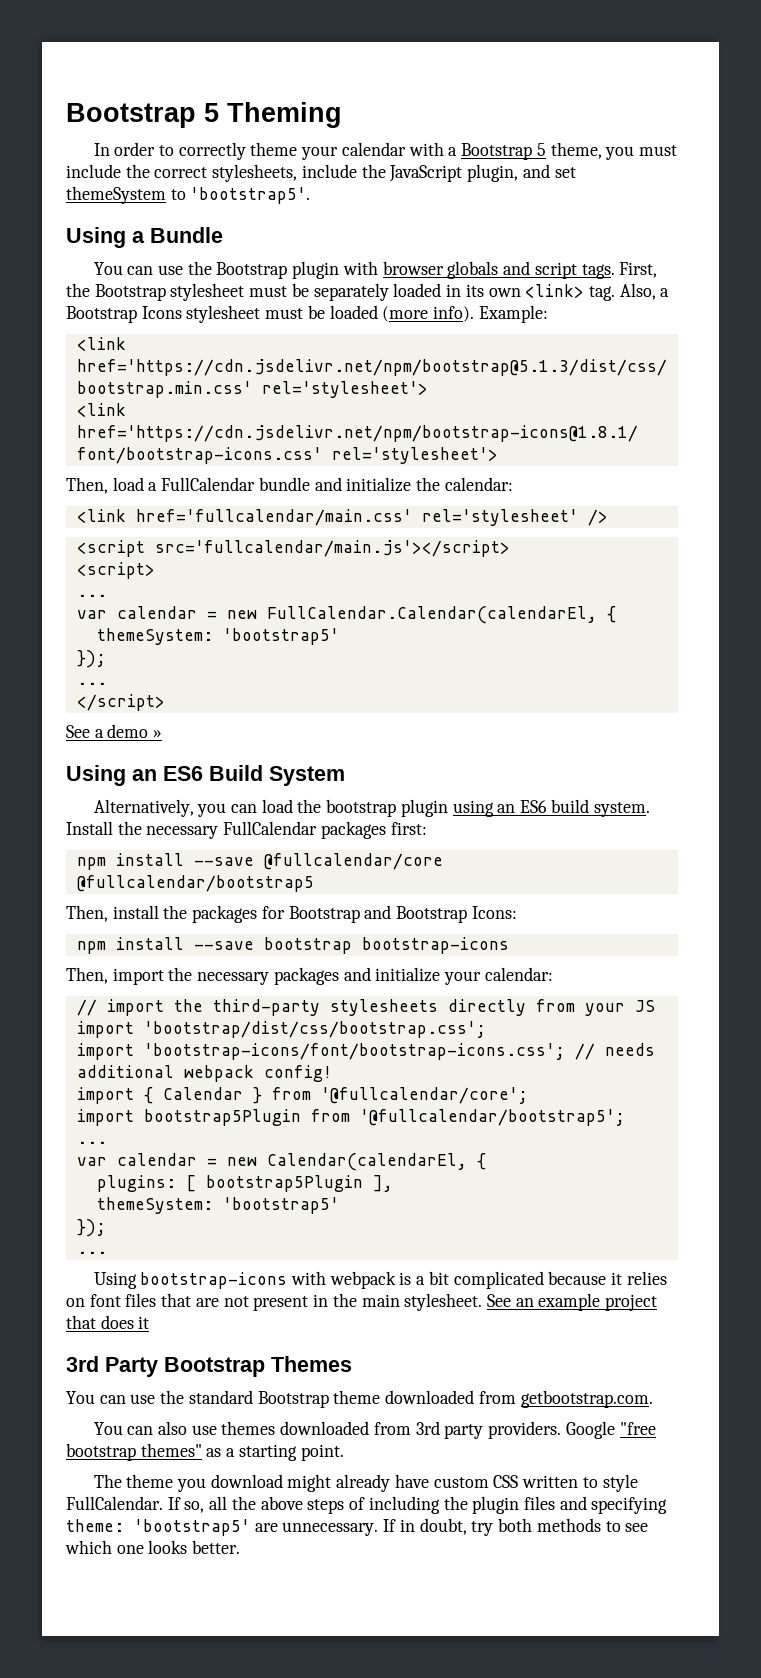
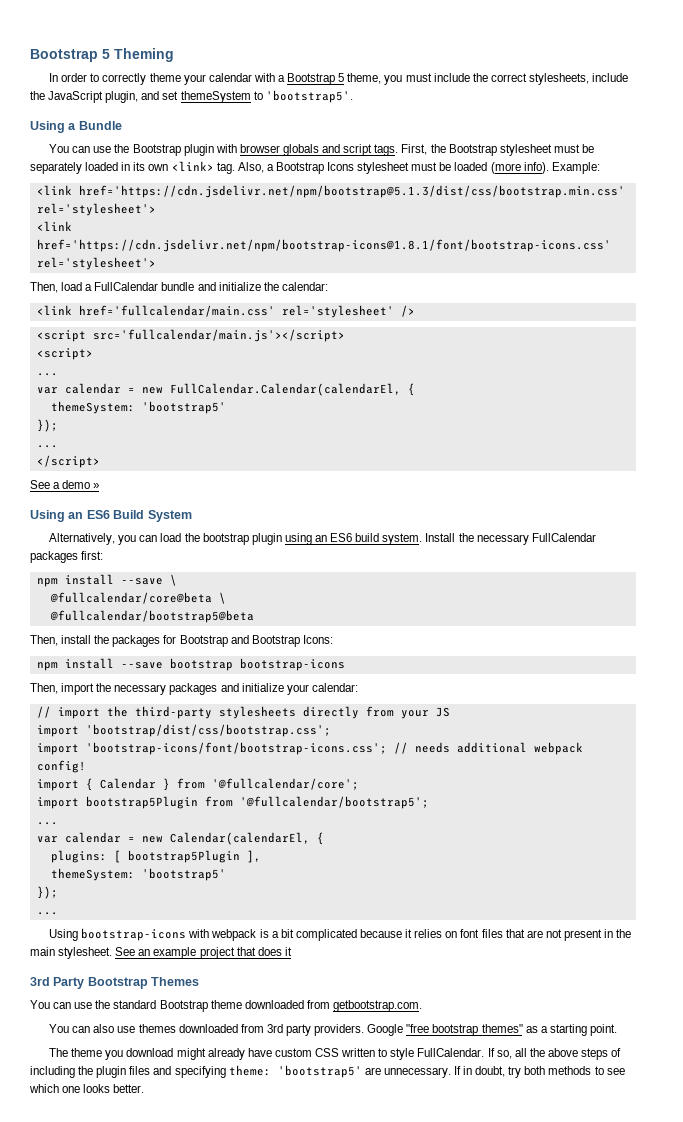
[263,853,443,870] [76,875,314,892] @fullcalendar/core @fullcalendar/bootstrap5 -> [169,574,177,586] [49,592,226,604] [49,610,254,623] \ // @fullcalendar/core@beta \ // @fullcalendar/bootstrap5@beta

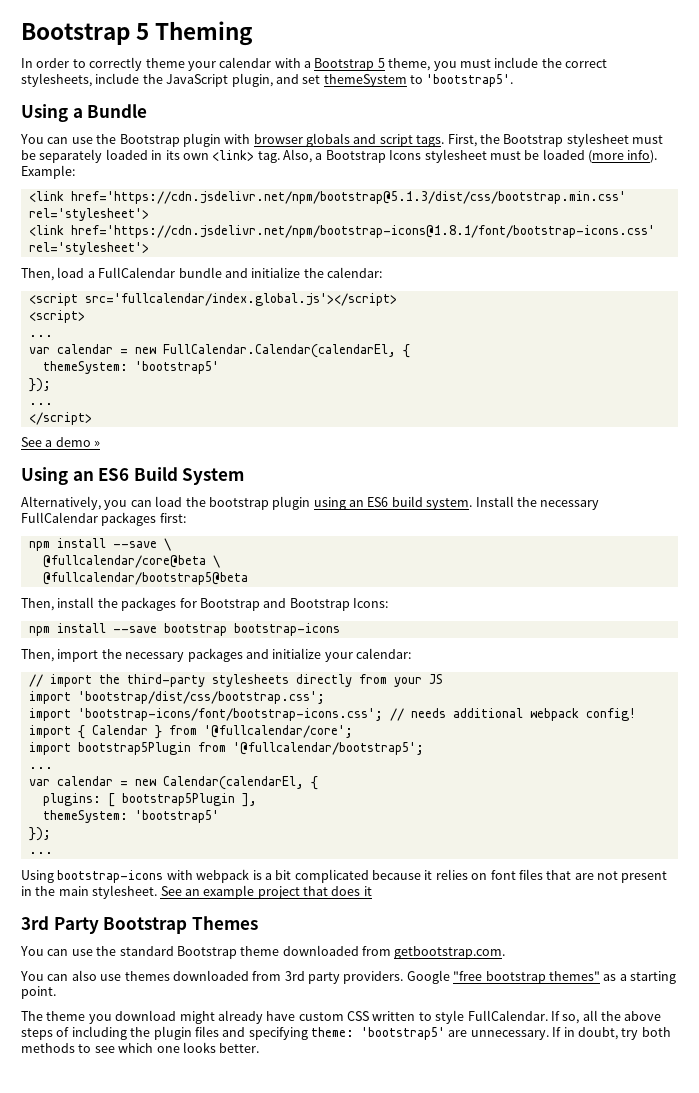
[36,305,415,318] // <link href='fullcalendar/main.css' rel='stylesheet' /> -> (382, 272) none
[92,329,345,342] src='fullcalendar/main.js'></script> -> [84,293,397,306] src='fullcalendar/index.global.js'></script>

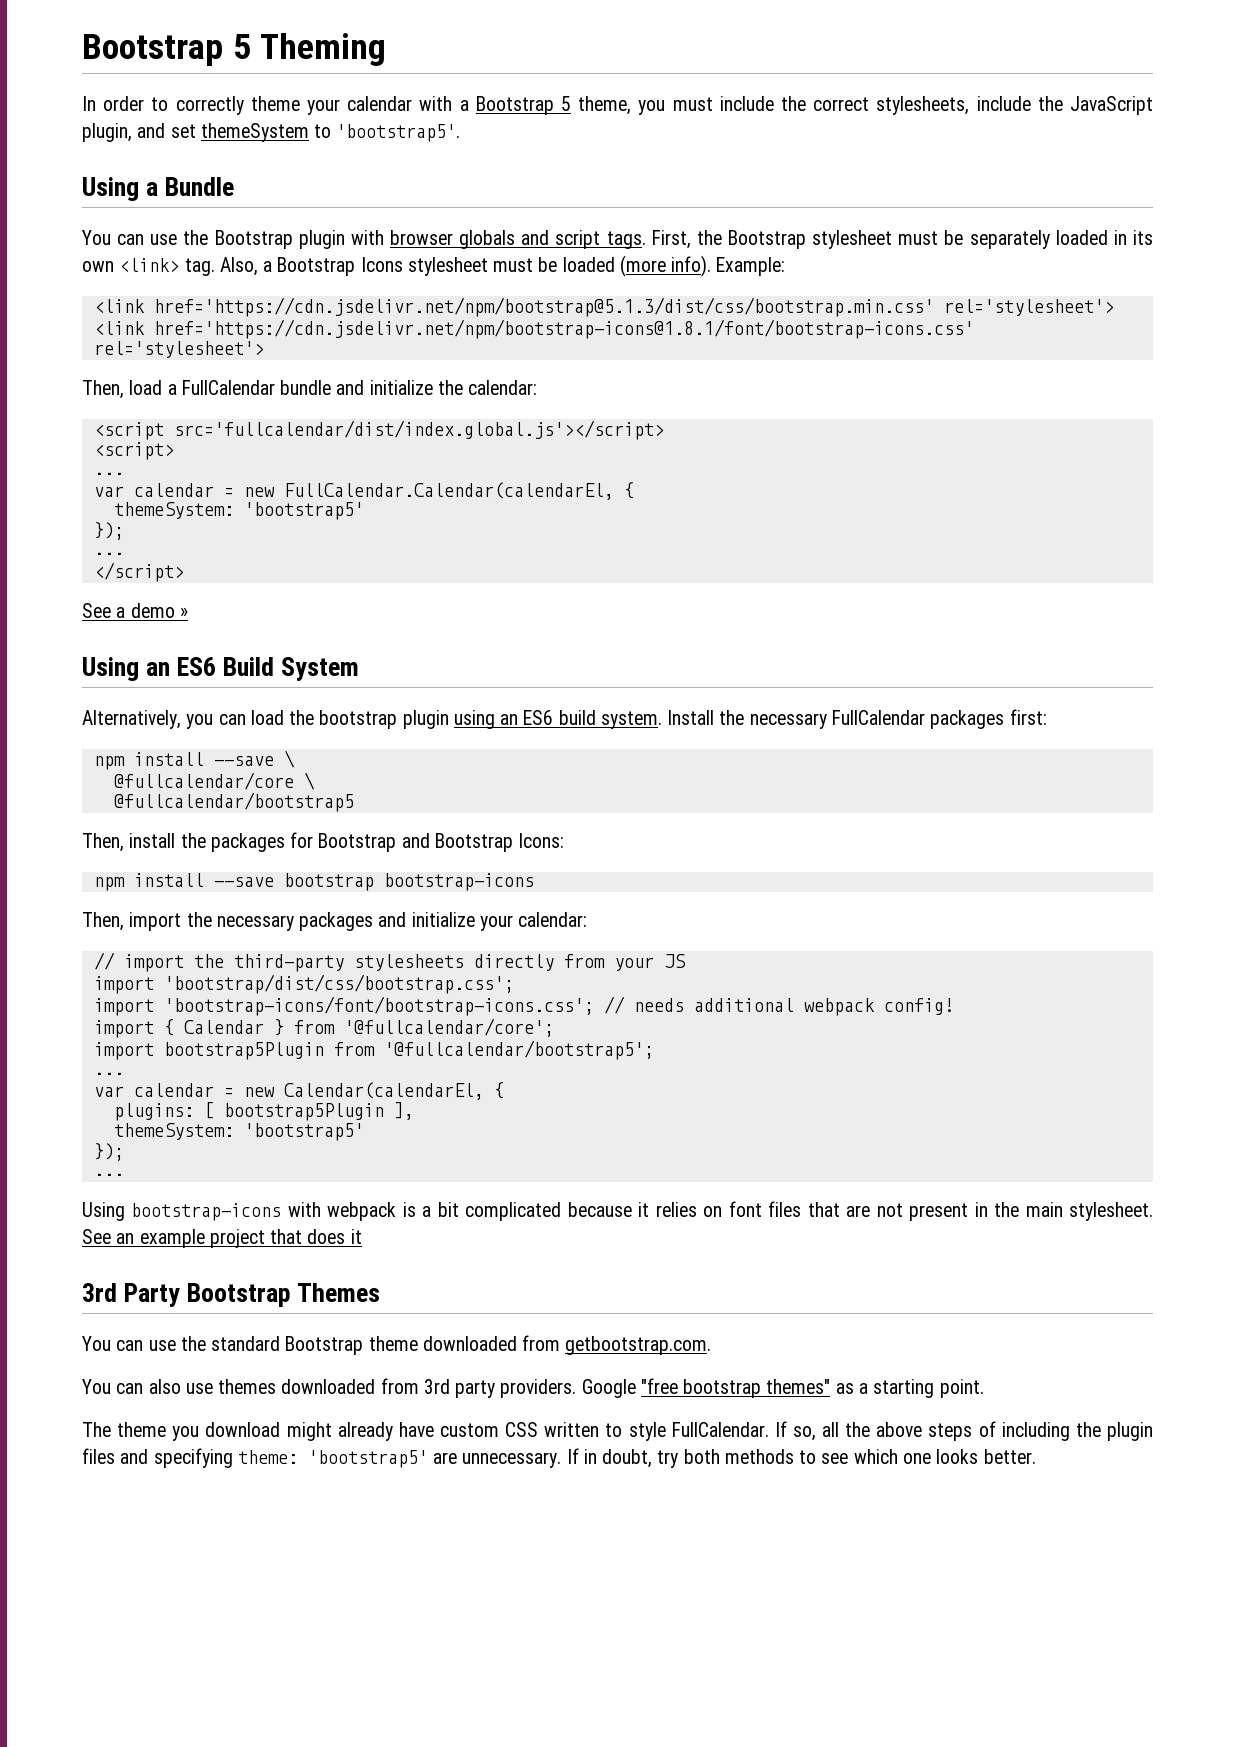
[84,293,397,306] src='fullcalendar/index.global.js'></script> -> [173,420,664,440] src='fullcalendar/dist/index.global.js'></script>
[42,555,220,568] [42,572,248,585] @fullcalendar/core@beta \ // @fullcalendar/bootstrap5@beta -> [113,772,315,790] [113,792,354,812] @fullcalendar/core \ // @fullcalendar/bootstrap5

